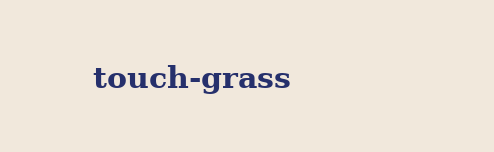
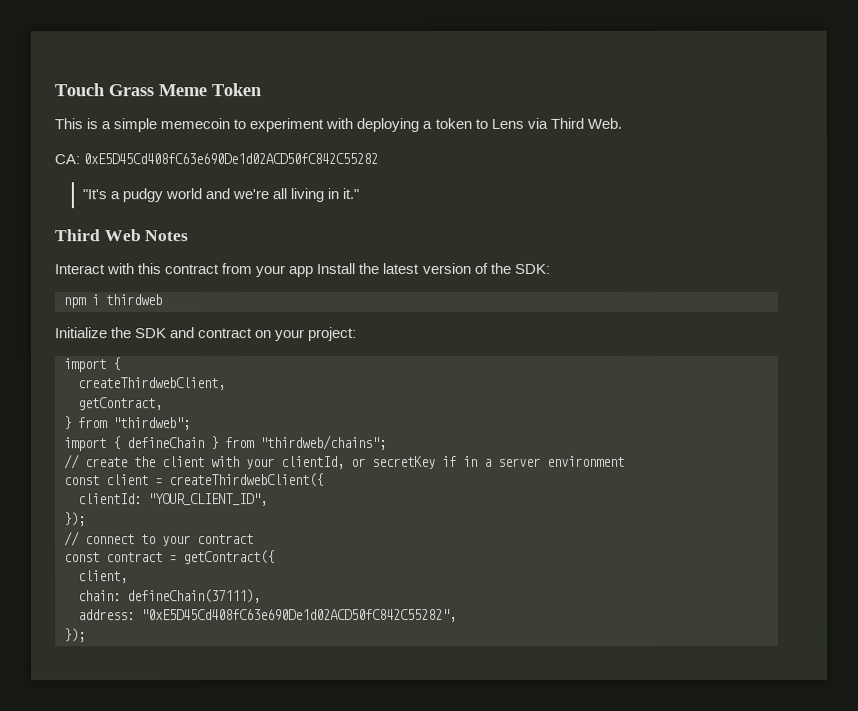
[93,65,291,94] touch-grass -> [54,83,262,97] [54,117,622,133] [54,153,379,165] [81,188,359,203] [54,229,189,242] [54,262,550,278] [63,294,162,309] [54,327,357,342] [64,357,121,373] [78,377,226,391] [78,397,163,411] [64,416,191,431] [64,435,387,452] [64,454,625,470] [64,473,324,488] [78,493,268,507] [64,512,86,527] [64,531,254,547] [64,550,275,565] [78,570,128,584] [78,589,261,604] [78,608,457,623] [64,628,86,643] Touch Grass Meme Token // This is a simple memecoin to experiment with deploying a token to Lens via Third Web. // CA: 0xE5D45Cd408fC63e690De1d02ACD50fC842C55282 // "It's a pudgy world and we're all living in it." // Third Web Notes // Interact with this contract from your app Install the latest version of the SDK: // npm i thirdweb // Initialize the SDK and contract on your project: // import { // createThirdwebClient, // getContract, // } from "thirdweb"; // import { defineChain } from "thirdweb/chains"; // // create the client with your clientId, or secretKey if in a server environment // const client = createThirdwebClient({ // clientId: "YOUR_CLIENT_ID", // }); // // connect to your contract // const contract = getContract({ // client, // chain: defineChain(37111), // address: "0xE5D45Cd408fC63e690De1d02ACD50fC842C55282", // });

